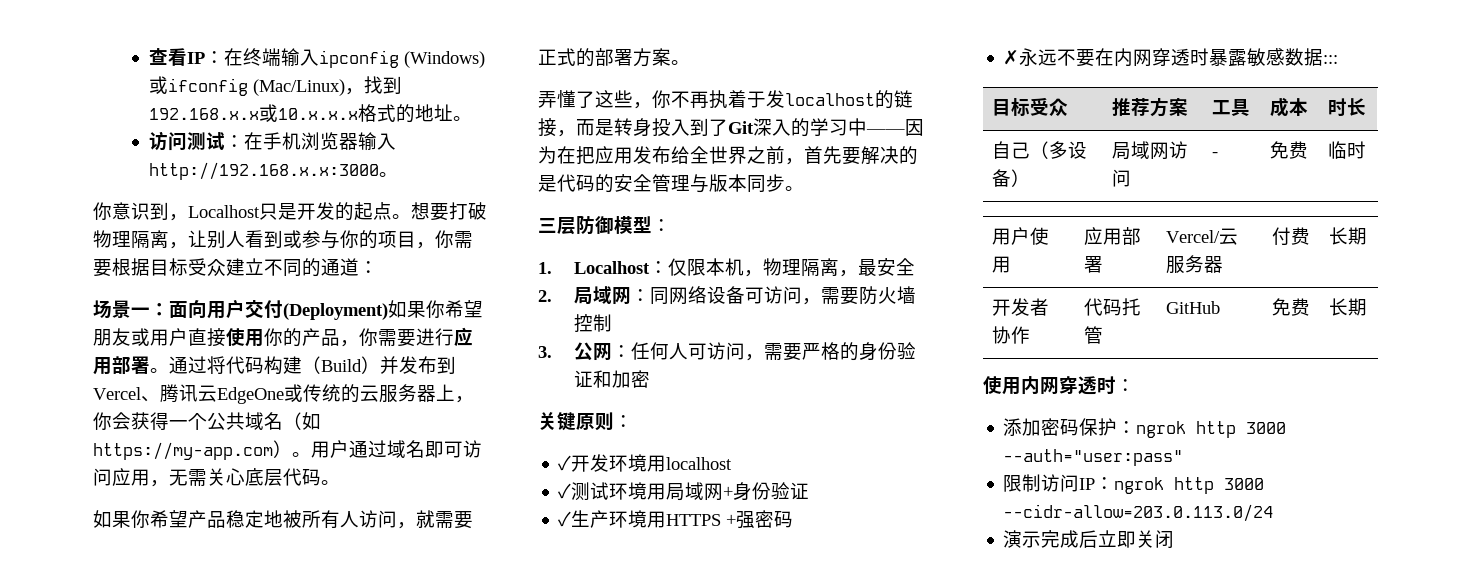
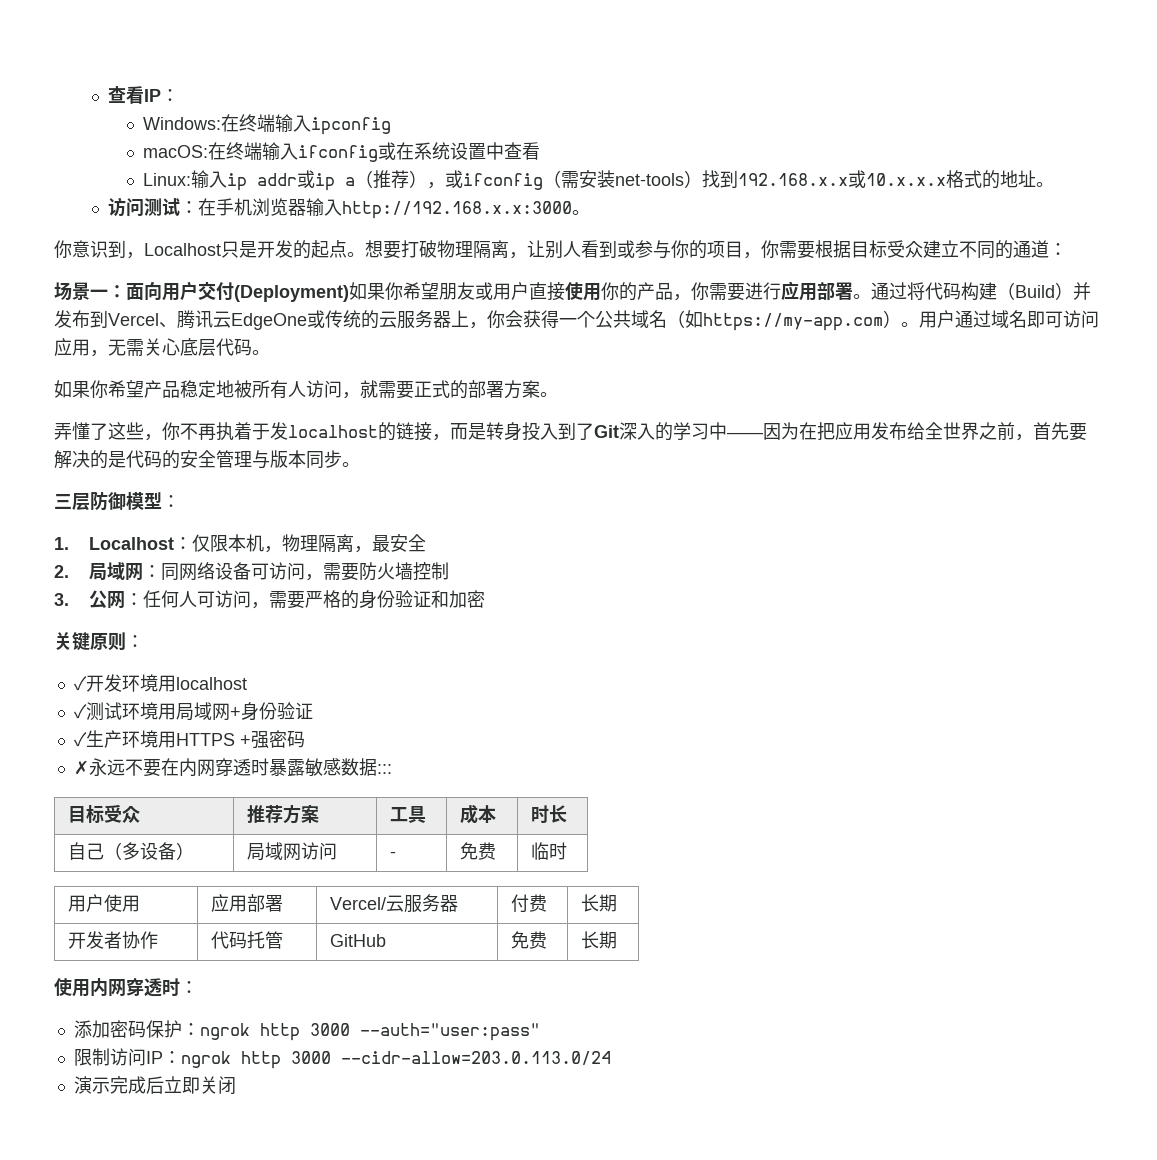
(224, 57) none -> [143,117,222,130] // Windows:
[403,51,485,68] [148,76,364,96] (Windows)或ifconfig (Mac/Linux)， -> [143,142,541,162] [143,170,703,191] // macOS:在终端输入ifconfig或在系统设置中查看 // Linux:输入ip addr或ip a（推荐），或ifconfig（需安装net-tools）

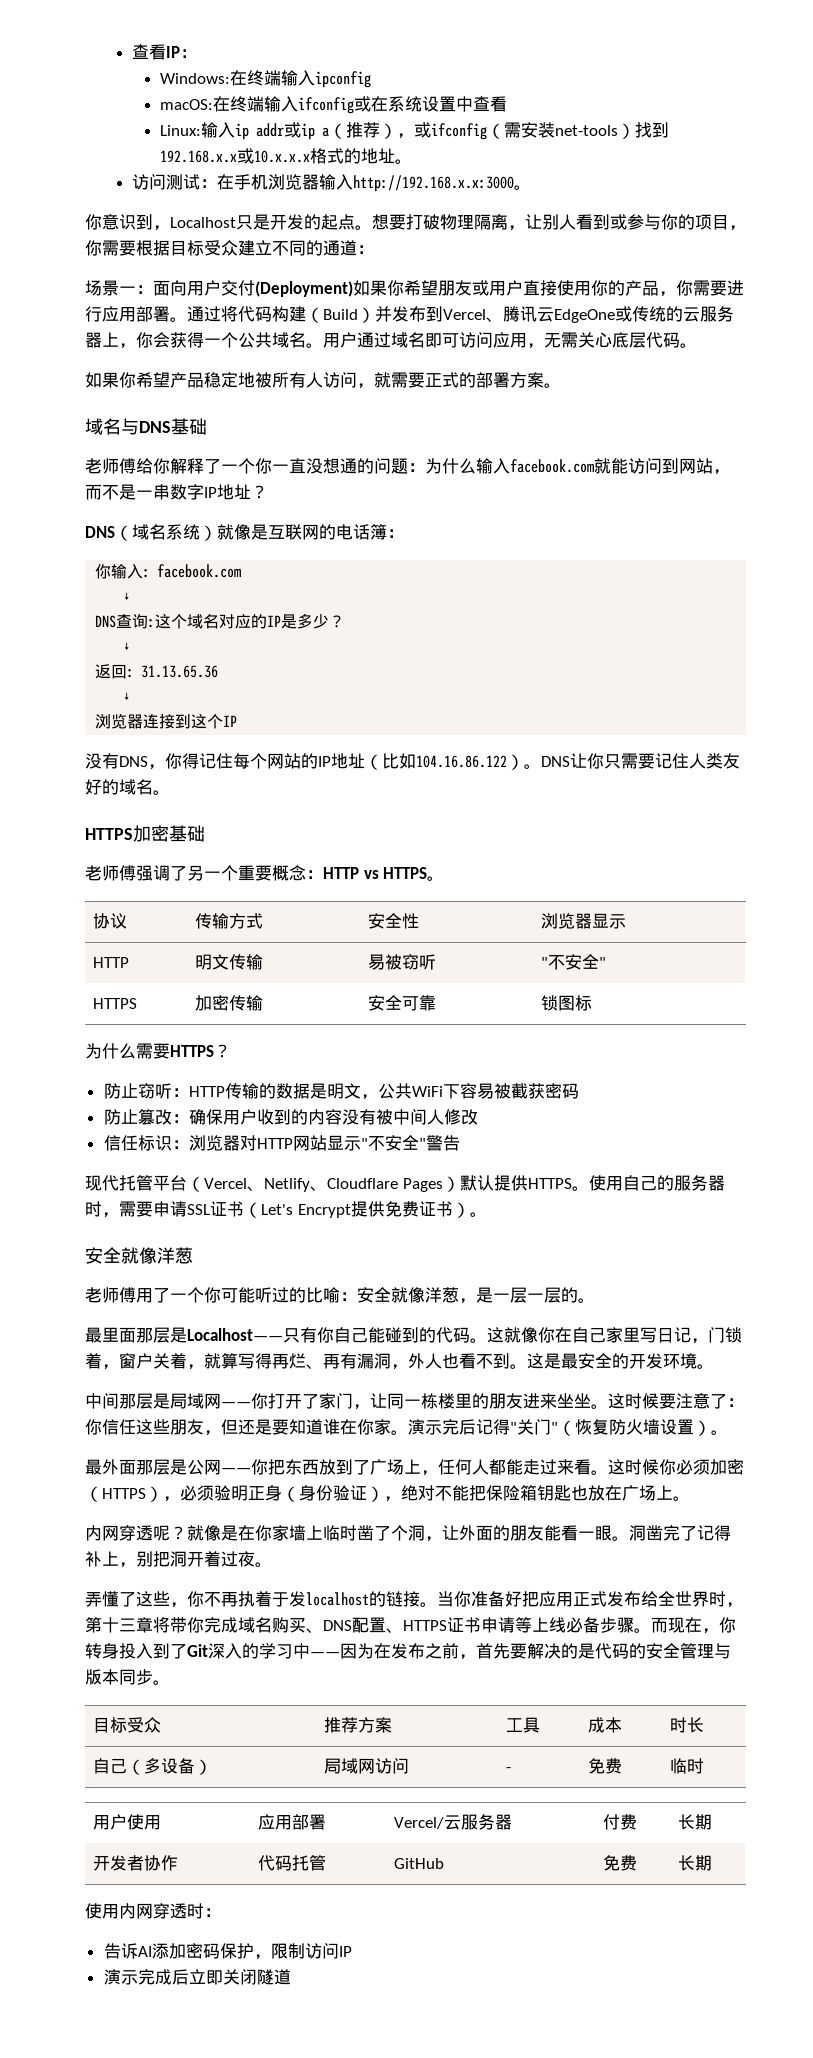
[667,310,901,331] （如https://my-app.com） -> (306, 340) none
(558, 394) none -> [85,418,207,435] [85,458,730,475] [85,484,268,500] [85,524,404,541] [95,564,242,579] [123,592,131,602] [95,613,346,629] [123,642,131,652] [95,664,219,679] [123,692,131,702] [95,713,238,729] [85,753,740,770] [85,779,170,795] [85,825,205,842] [85,865,445,881] [92,913,127,929] [194,913,263,929] [367,913,419,929] [540,913,626,929] [92,957,129,968] [194,954,263,970] [367,954,436,970] [540,954,606,970] [92,998,137,1009] [194,995,263,1011] [367,995,436,1011] [540,995,592,1011] [85,1043,231,1059] [103,1083,579,1100] [103,1109,478,1125] [103,1135,460,1151] [85,1175,725,1192] [85,1201,487,1218] [85,1247,193,1264] [85,1287,595,1304] [85,1327,742,1344] [85,1353,714,1370] [85,1393,744,1410] [85,1419,728,1436] [85,1459,744,1476] [85,1485,690,1502] [85,1525,731,1542] [85,1551,272,1568] // 域名与DNS基础 // 老师傅给你解释了一个你一直没想通的问题：为什么输入facebook.com就能访问到网站，而不是一串数字IP地址？ // DNS（域名系统）就像是互联网的电话簿： // 你输入: facebook.com // ↓ // DNS查询:这个域名对应的IP是多少？ // ↓ // 返回: 31.13.65.36 // ↓ // 浏览器连接到这个IP // 没有DNS，你得记住每个网站的IP地址（比如104.16.86.122）。DNS让你只需要记住人类友好的域名。 // HTTPS加密基础 // 老师傅强调了另一个重要概念：HTTP vs HTTPS。 // 协议 | 传输方式 | 安全性 | 浏览器显示 // HTTP | 明文传输 | 易被窃听 | "不安全" // HTTPS | 加密传输 | 安全可靠 | 锁图标 // 为什么需要HTTPS？ // 防止窃听：HTTP传输的数据是明文，公共WiFi下容易被截获密码 // 防止篡改：确保用户收到的内容没有被中间人修改 // 信任标识：浏览器对HTTP网站显示"不安全"警告 // 现代托管平台（Vercel、Netlify、Cloudflare Pages）默认提供HTTPS。使用自己的服务器时，需要申请SSL证书（Let's Encrypt提供免费证书）。 // 安全就像洋葱 // 老师傅用了一个你可能听过的比喻：安全就像洋葱，是一层一层的。 // 最里面那层是Localhost——只有你自己能碰到的代码。这就像你在自己家里写日记，门锁着，窗户关着，就算写得再烂、再有漏洞，外人也看不到。这是最安全的开发环境。 // 中间那层是局域网——你打开了家门，让同一栋楼里的朋友进来坐坐。这时候要注意了：你信任这些朋友，但还是要知道谁在你家。演示完后记得"关门"（恢复防火墙设置）。 // 最外面那层是公网——你把东西放到了广场上，任何人都能走过来看。这时候你必须加密（HTTPS），必须验明正身（身份验证），绝对不能把保险箱钥匙也放在广场上。 // 内网穿透呢？就像是在你家墙上临时凿了个洞，让外面的朋友能看一眼。洞凿完了记得补上，别把洞开着过夜。
[432,423,486,441] ，而是 -> [420,1591,743,1608] [85,1617,736,1634] 。当你准备好把应用正式发布给全世界时，第十三章将带你完成域名购买、DNS配置、HTTPS证书申请等上线必备步骤。而现在，你
[817,422,979,441] 把应用发布给全世界 -> [391,1643,425,1659] 发布
[54,492,180,511] [54,534,426,553] [54,562,449,581] [54,590,485,609] [54,632,144,651] [73,674,247,692] [73,702,313,721] [73,730,305,749] [73,758,392,777] // 三层防御模型： // 1. Localhost：仅限本机，物理隔离，最安全 // 2.局域网：同网络设备可访问，需要防火墙控制 // 3.公网：任何人可访问，需要严格的身份验证和加密 // 关键原则： // ✓开发环境用localhost // ✓测试环境用局域网+身份验证 // ✓生产环境用HTTPS +强密码 // ✗永远不要在内网穿透时暴露敏感数据::: -> (170, 1682) none
(198, 987) none -> [103,1943,152,1959] 告诉AI
[181,1023,540,1041] ：ngrok http 3000 --auth="user:pass" // -> [253,1954,271,1960] ，
[162,1051,611,1069] ：ngrok http 3000 --cidr-allow=203.0.113.0/24 -> (352, 1951) none
(236, 1085) none -> [256,1969,291,1985] 隧道

